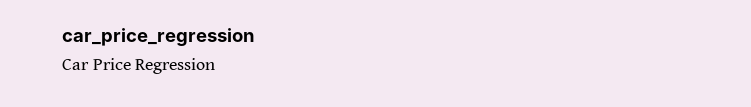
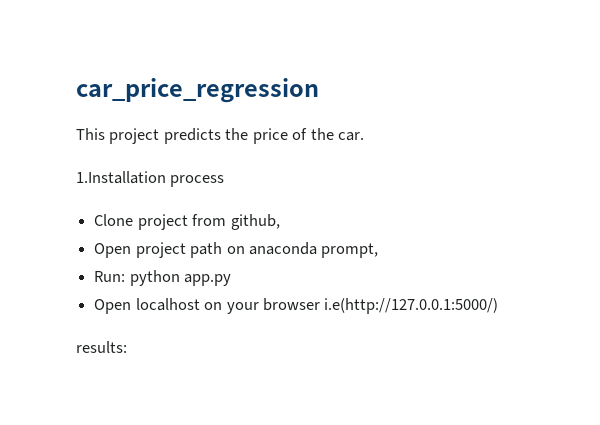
[62,58,216,74] Car Price Regression -> [76,128,365,144] [76,171,225,187] [94,214,280,230] [94,242,379,258] [94,270,232,286] [94,298,499,314] [76,341,127,353] This project predicts the price of the car. // 1.Installation process // Clone project from github, // Open project path on anaconda prompt, // Run: python app.py // Open localhost on your browser i.e(http://127.0.0.1:5000/) // results:

